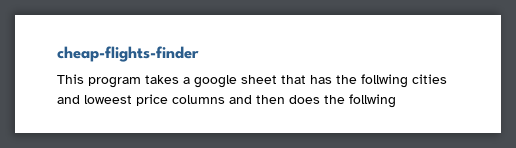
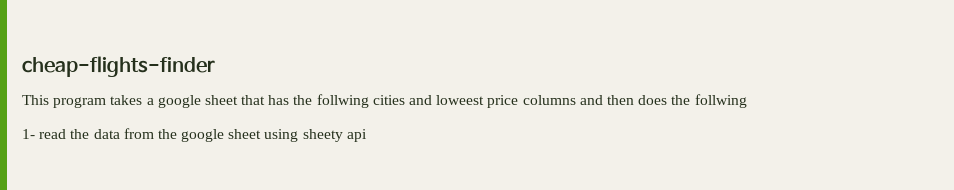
(396, 101) none -> [22,128,367,142] // 1- read the data from the google sheet using sheety api

